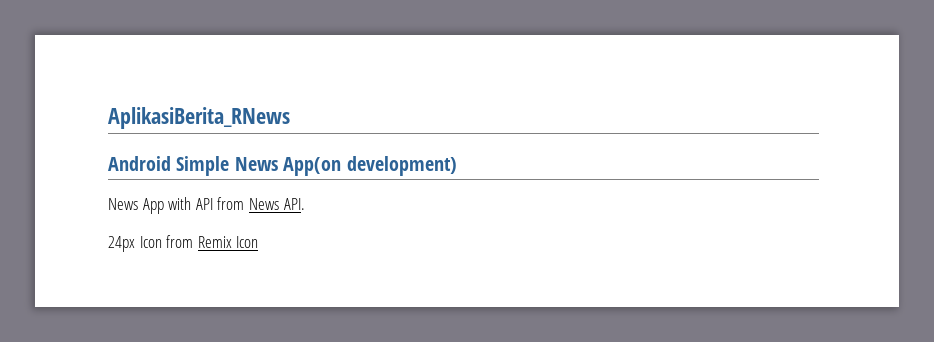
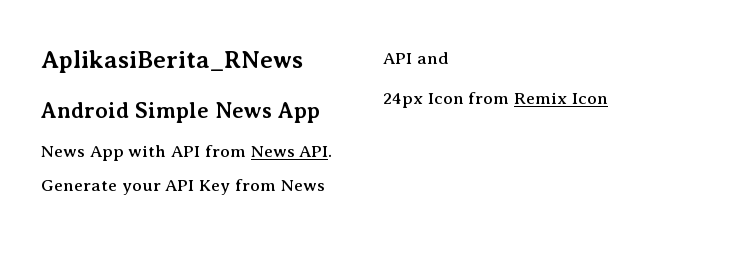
[283,156,457,176] App(on development) -> [278,102,320,123] App
(305, 204) none -> [41,179,325,195] [383,52,449,64] // Generate your API Key from News API and

